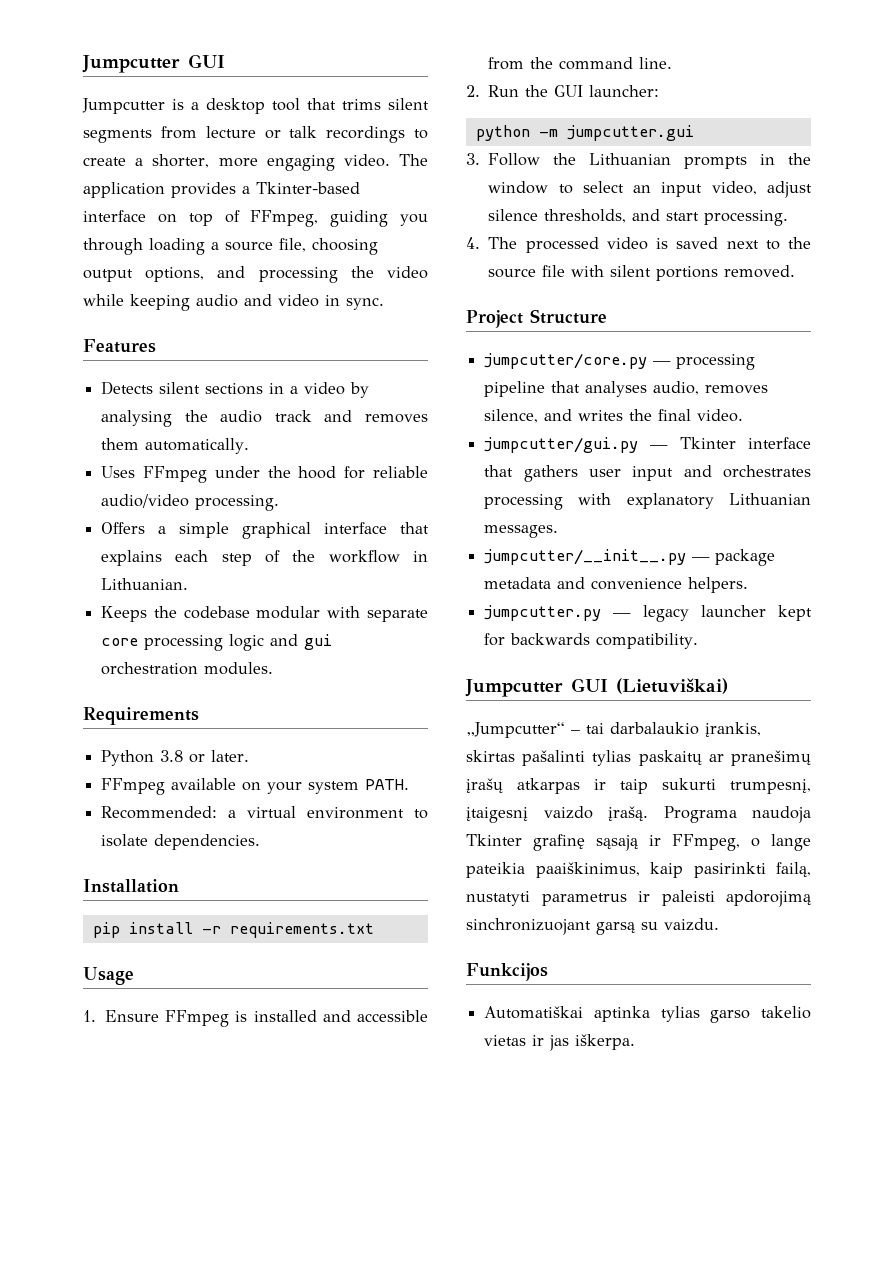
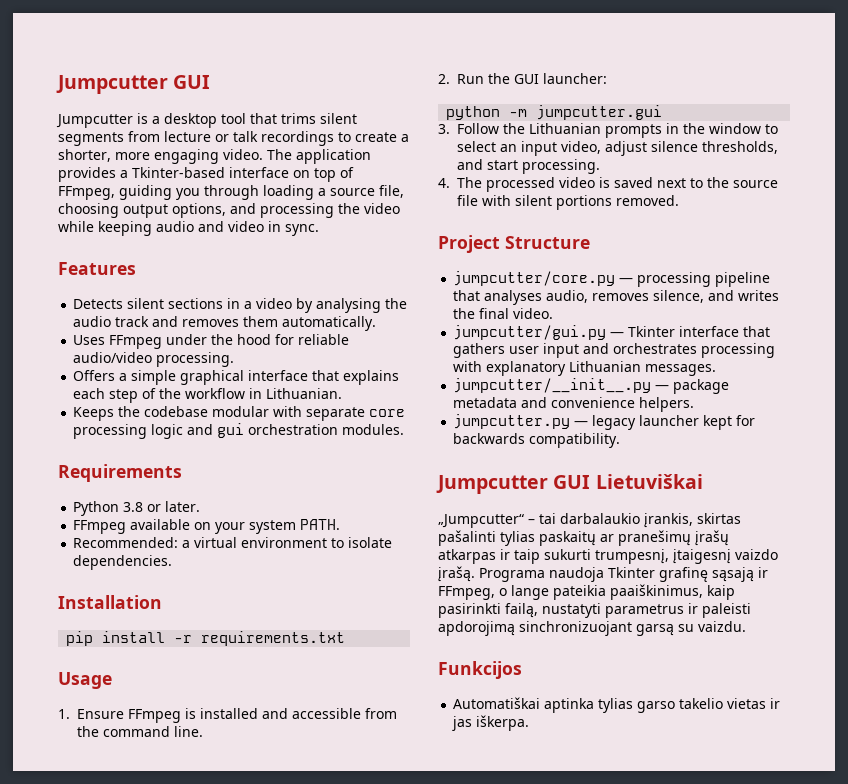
[616,678,728,694] (Lietuviškai) -> [595,474,703,489] Lietuviškai

